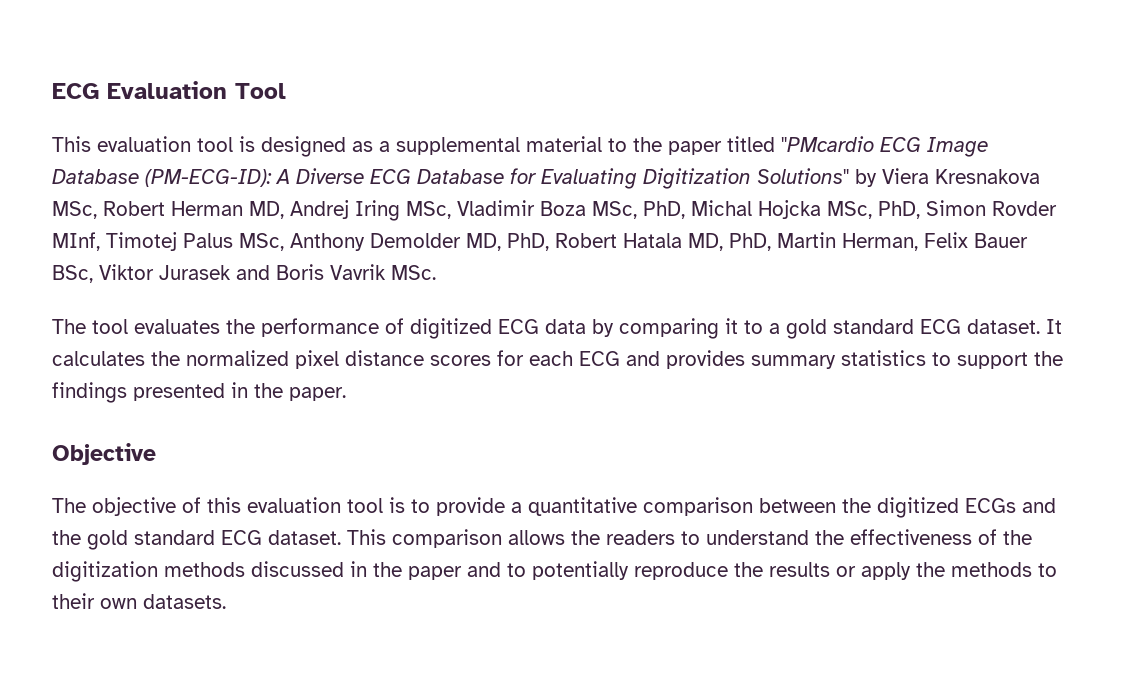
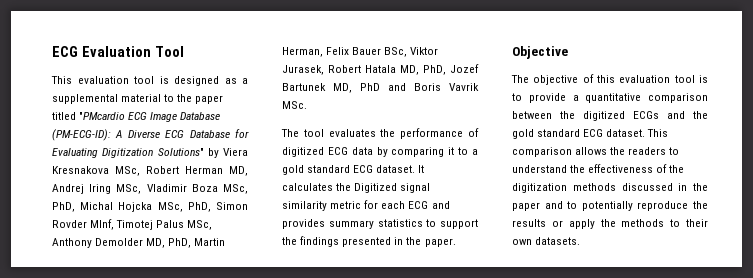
[555,233,771,251] Robert Hatala MD, PhD, -> (192, 243) none
[159,265,231,280] Jurasek -> [282,64,479,75] [282,83,380,93] Jurasek, Robert Hatala MD, PhD, Jozef Bartunek MD, PhD
[186,350,491,369] normalized pixel distance scores -> [354,183,431,193] [282,201,362,211] Digitized signal similarity metric

